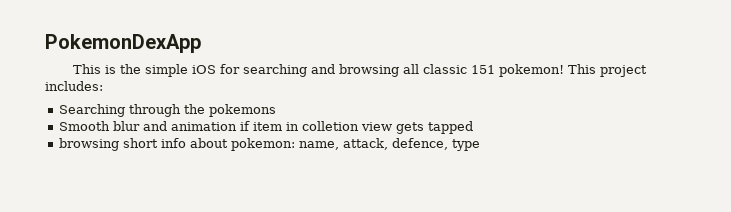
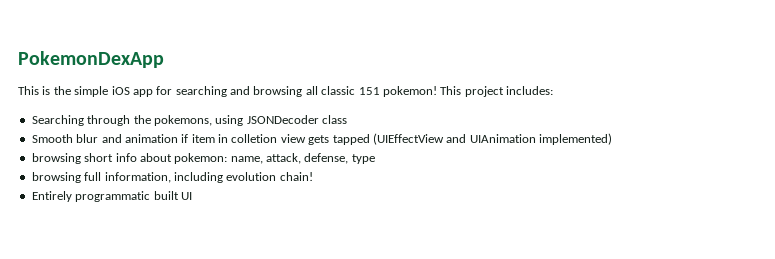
(216, 69) none -> [132,89,153,97] app
[208,104,276,117] pokemons -> [153,115,347,126] pokemons, using JSONDecoder class
(473, 127) none -> [372,133,612,145] (UIEffectView and UIAnimation implemented)
[391,138,448,150] defence, -> [304,153,349,164] defense,
(480, 145) none -> [31,172,313,183] [31,191,192,202] // browsing full information, including evolution chain! // Entirely programmatic built UI

